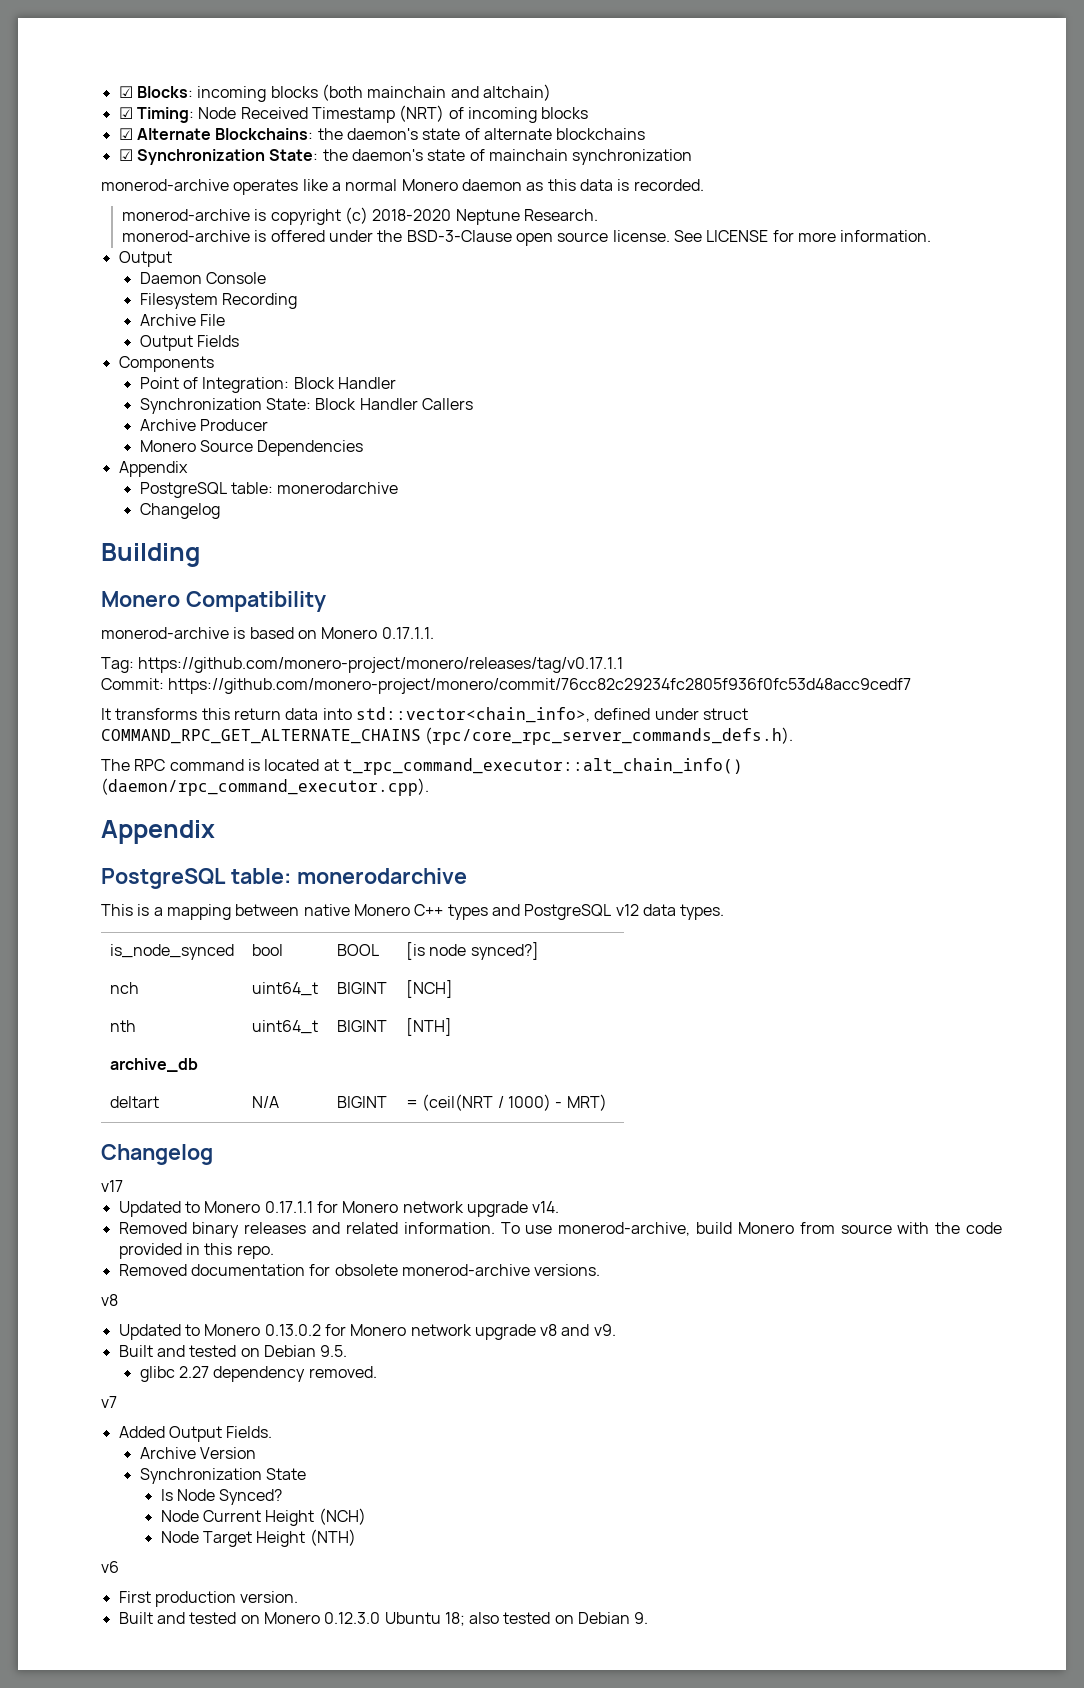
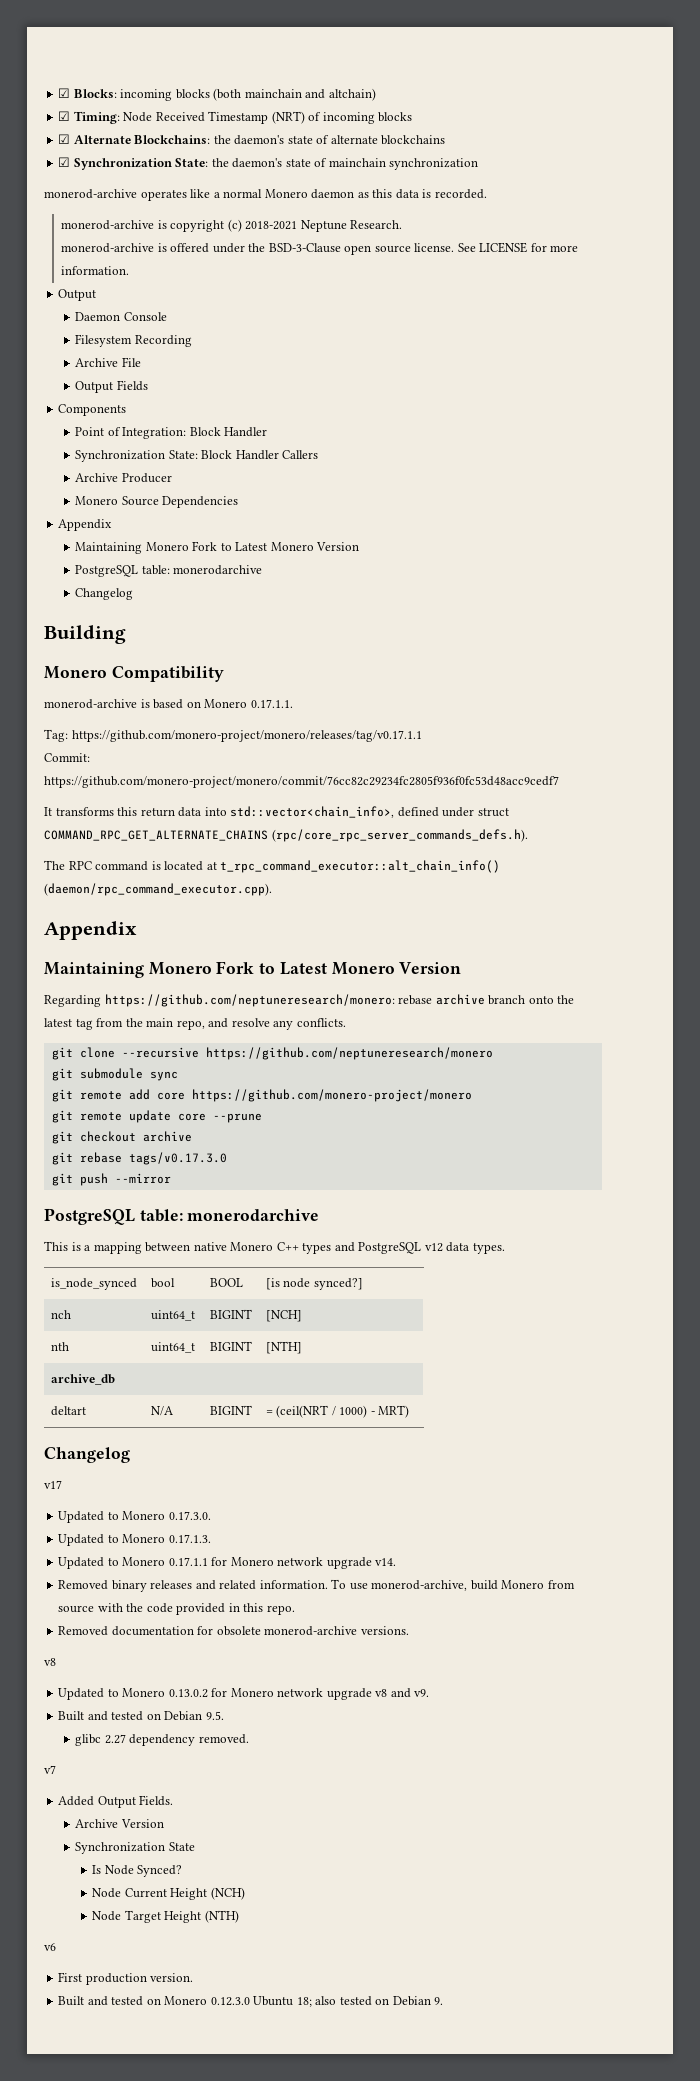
[372,209,452,221] 2018-2020 -> [245,221,298,230] 2018-2021
(188, 469) none -> [75,541,360,554] // Maintaining Monero Fork to Latest Monero Version
(215, 832) none -> [44,961,462,978] [44,994,575,1007] [44,1018,346,1030] [51,1047,493,1060] [51,1068,178,1081] [51,1089,472,1102] [51,1110,262,1123] [51,1131,192,1144] [51,1152,227,1165] [51,1173,171,1186] // Maintaining Monero Fork to Latest Monero Version // Regarding https://github.com/neptuneresearch/monero: rebase archive branch onto the latest tag from the main repo, and resolve any conflicts. // git clone --recursive https://github.com/neptuneresearch/monero // git submodule sync // git remote add core https://github.com/monero-project/monero // git remote update core --prune // git checkout archive // git rebase tags/v0.17.3.0 // git push --mirror
(123, 1186) none -> [58,1511,211,1523] [58,1534,211,1546] // Updated to Monero 0.17.3.0. // Updated to Monero 0.17.1.3.

